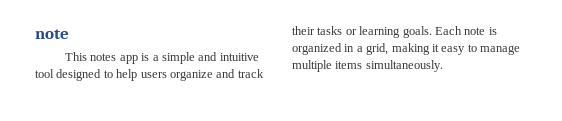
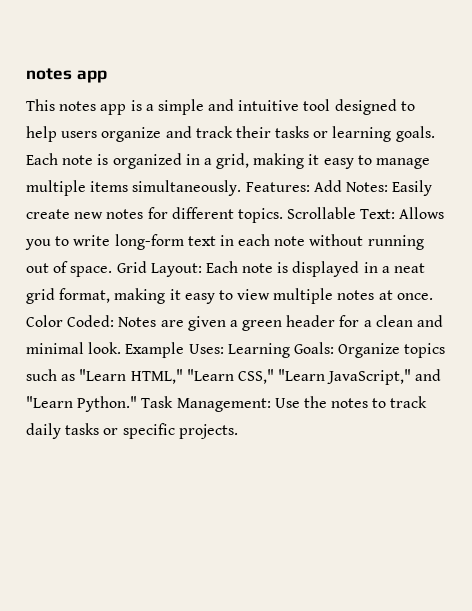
[35,29,69,39] note -> [26,68,107,83] notes app
(443, 66) none -> [245,180,433,196] [26,207,445,223] [25,234,424,250] [26,261,426,277] [26,288,433,304] [26,315,444,331] [26,342,446,358] [26,369,442,385] [26,396,428,412] [26,423,238,439] Features: Add Notes: Easily create new notes for different topics. Scrollable Text: Allows you to write long-form text in each note without running out of space. Grid Layout: Each note is displayed in a neat grid format, making it easy to view multiple notes at once. Color Coded: Notes are given a green header for a clean and minimal look. Example Uses: Learning Goals: Organize topics such as "Learn HTML," "Learn CSS," "Learn JavaScript," and "Learn Python." Task Management: Use the notes to track daily tasks or specific projects.

